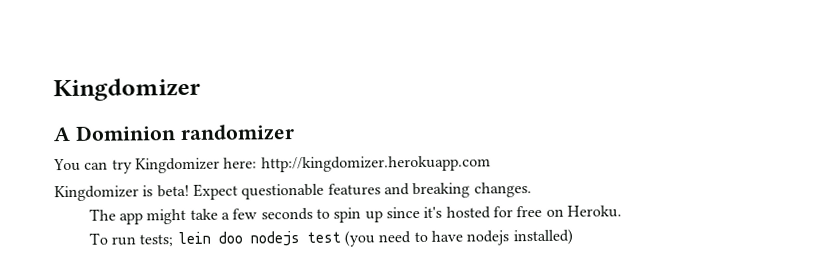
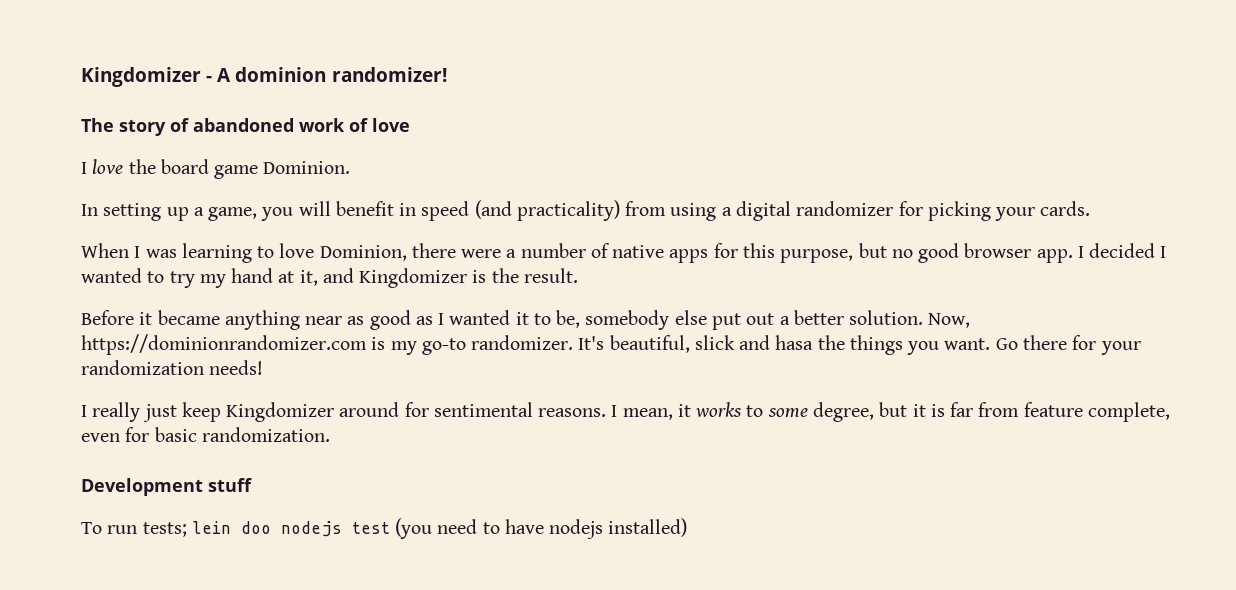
[53,77,201,102] [53,124,295,142] [53,155,491,174] [54,182,532,202] [88,205,622,225] Kingdomizer // A Dominion randomizer // You can try Kingdomizer here: http://kingdomizer.herokuapp.com // Kingdomizer is beta! Expect questionable features and breaking changes. // The app might take a few seconds to spin up since it's hosted for free on Heroku. -> [81,67,447,87] [81,118,410,136] [81,159,351,179] [81,200,1091,221] [81,243,1167,263] [81,268,578,288] [81,310,971,330] [81,334,1141,355] [81,360,264,375] [81,402,1170,422] [81,427,330,442] [81,478,252,496] Kingdomizer - A dominion randomizer! // The story of abandoned work of love // I love the board game Dominion. // In setting up a game, you will benefit in speed (and practicality) from using a digital randomizer for picking your cards. // When I was learning to love Dominion, there were a number of native apps for this purpose, but no good browser app. I decided I wanted to try my hand at it, and Kingdomizer is the result. // Before it became anything near as good as I wanted it to be, somebody else put out a better solution. Now, https://dominionrandomizer.com is my go-to randomizer. It's beautiful, slick and hasa the things you want. Go there for your randomization needs! // I really just keep Kingdomizer around for sentimental reasons. I mean, it works to some degree, but it is far from feature complete, even for basic randomization. // Development stuff

